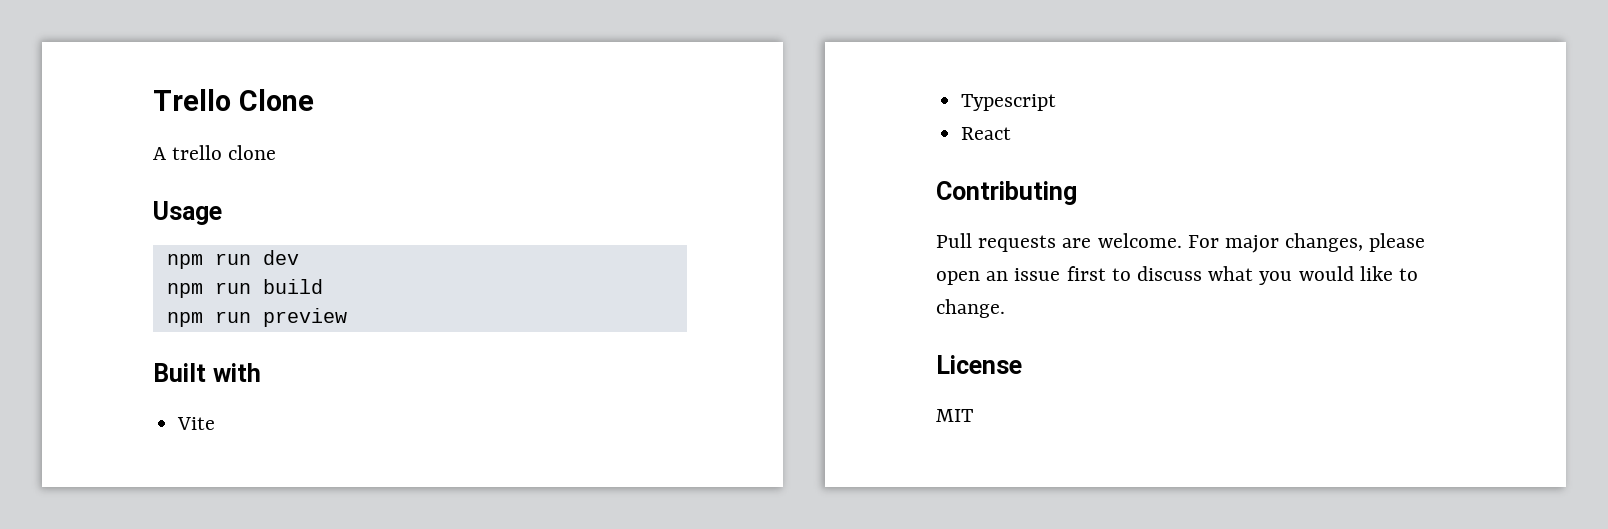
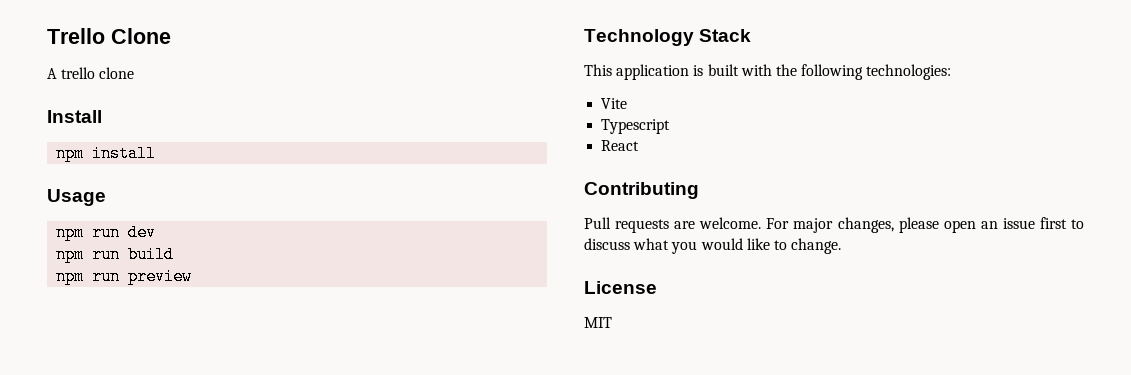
(277, 152) none -> [47,110,102,123] [56,145,157,162] // Install // npm install
[153,363,261,382] Built with -> [584,29,752,46] [584,64,952,80] Technology Stack // This application is built with the following technologies:

